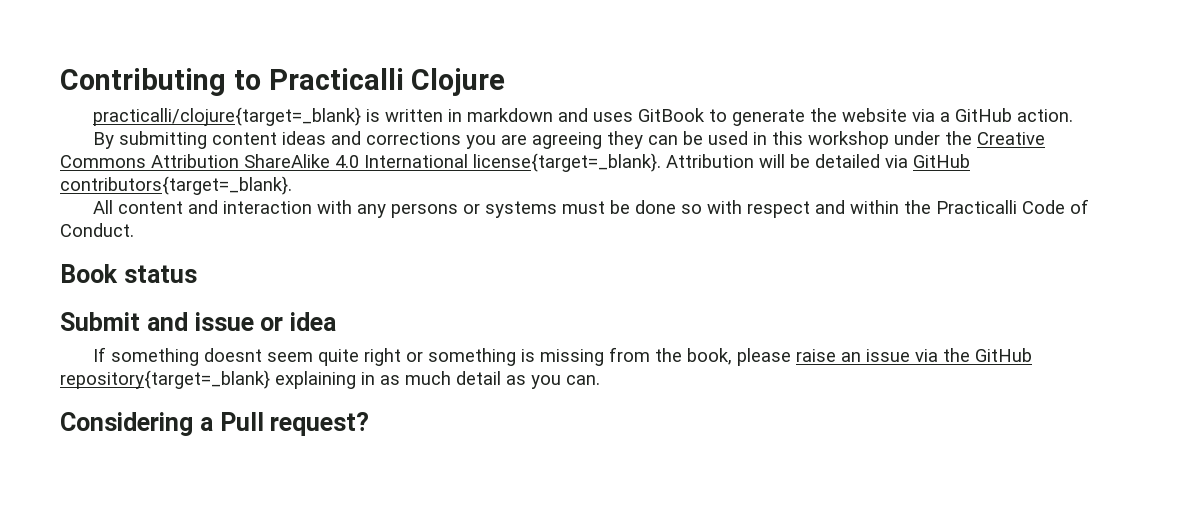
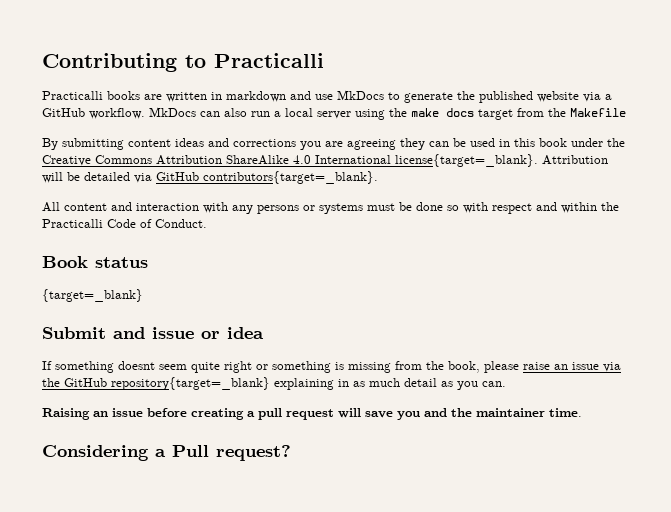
[411,68,506,96] [93,107,381,126] Clojure // practicalli/clojure{target=_blank} is -> [42,91,162,100] // Practicalli books are
[593,108,706,122] uses GitBook -> [315,90,384,100] use MkDocs
(838, 115) none -> [479,91,533,103] published
[1017,109,1074,122] action. -> [89,107,626,120] workflow. MkDocs can also run a local server using the make docs target from the Makefile
[808,131,890,149] workshop -> [539,138,567,147] book
(197, 274) none -> [42,289,143,302] // {target=_blank}
(600, 380) none -> [42,408,582,420] // Raising an issue before creating a pull request will save you and the maintainer time.

